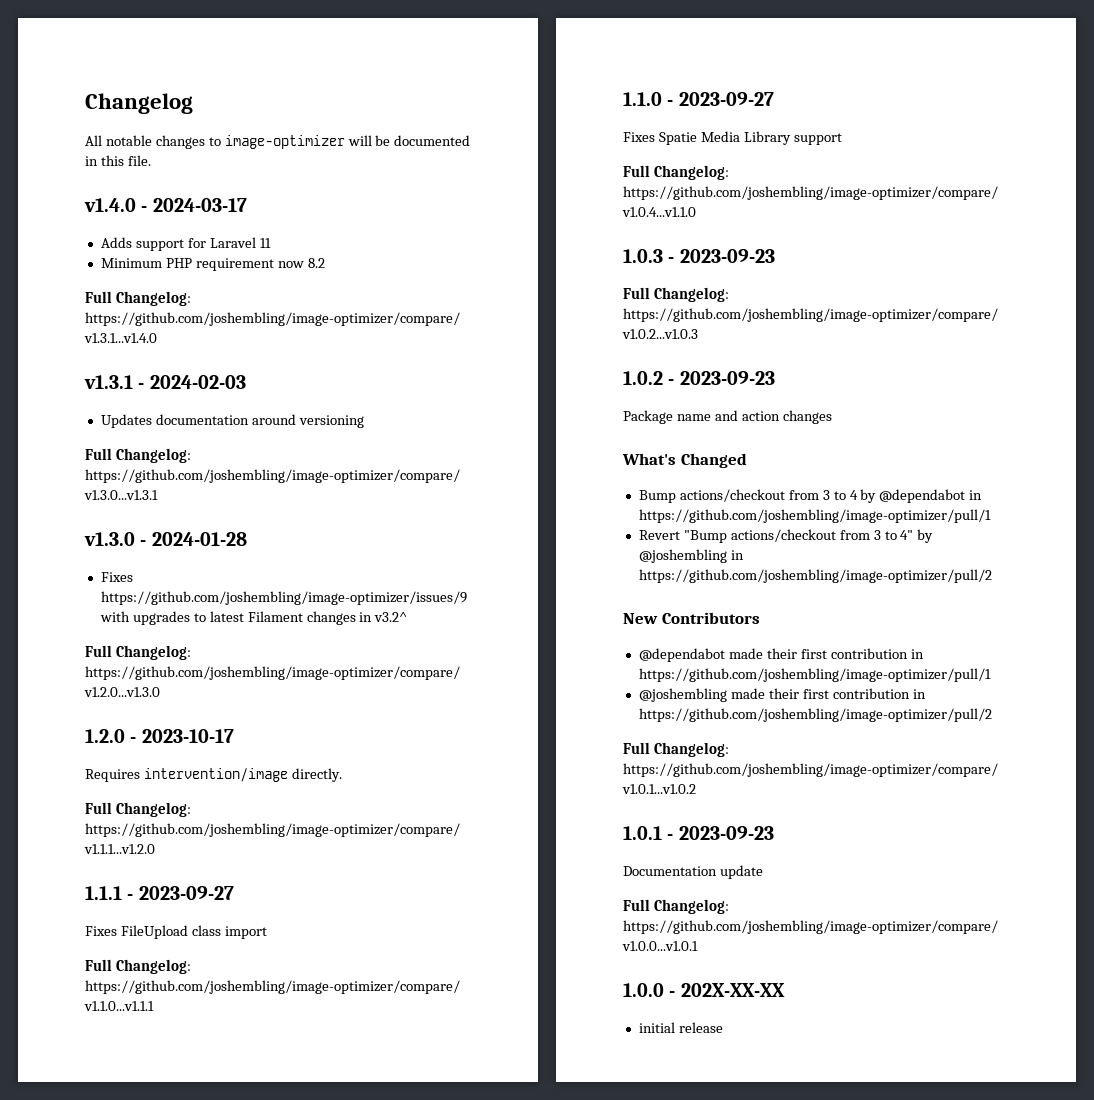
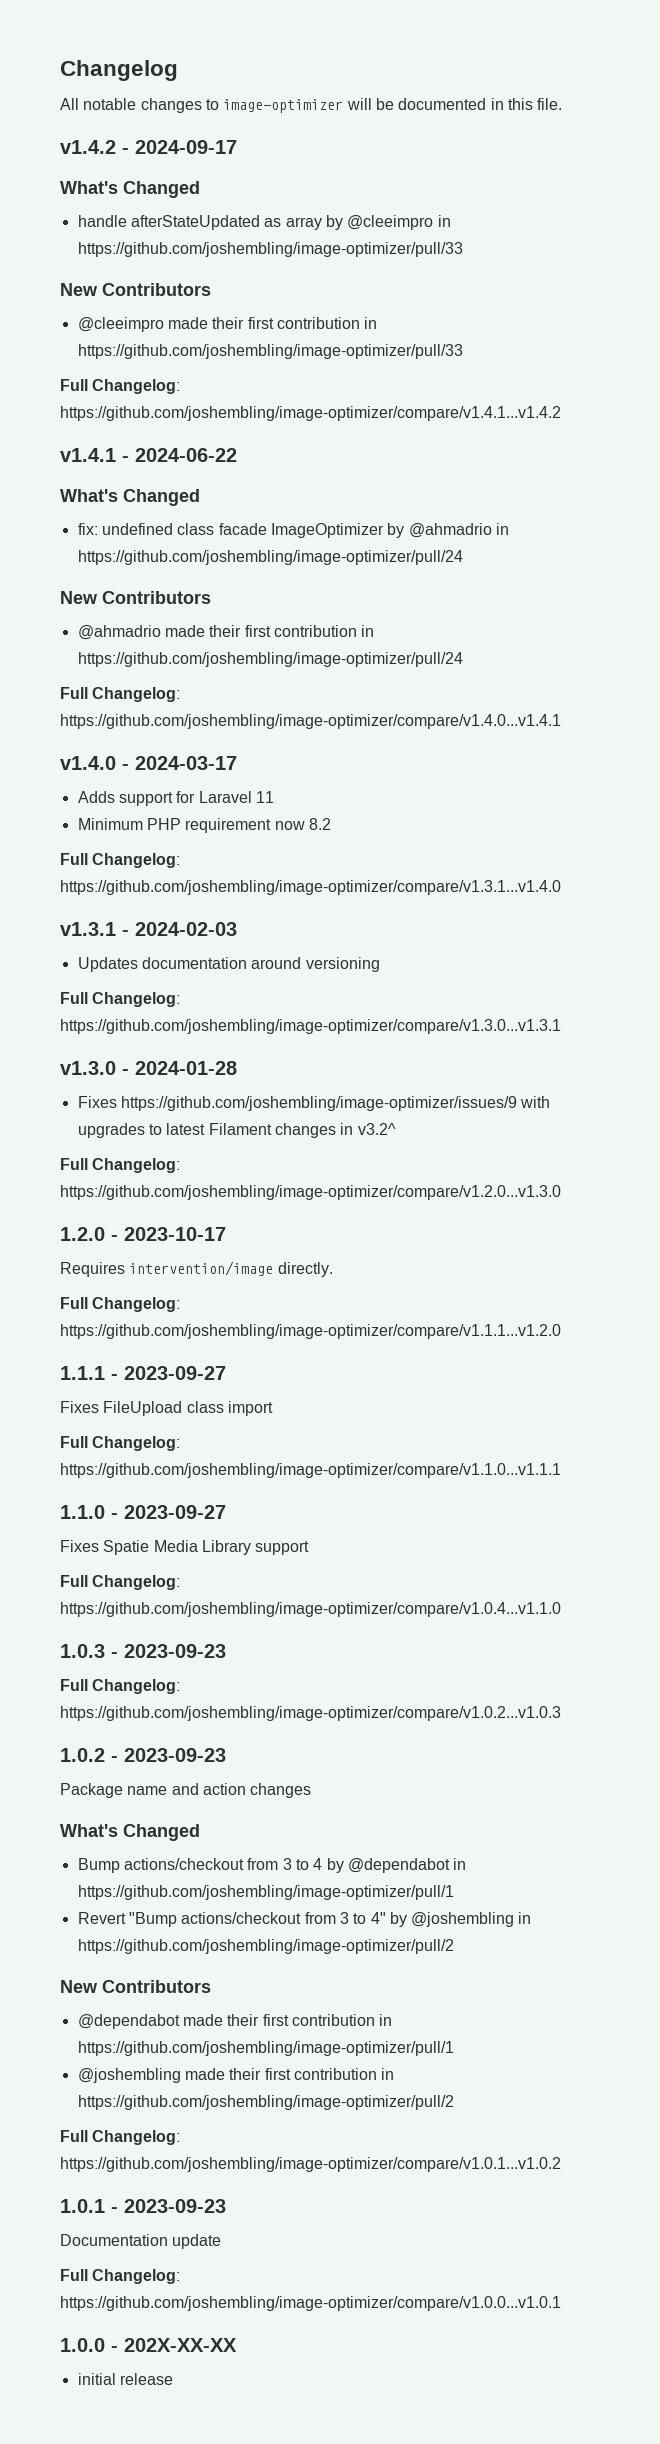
(151, 160) none -> [60,140,237,154] [60,181,200,198] [77,215,451,230] [77,242,463,257] [60,283,211,296] [77,317,378,332] [77,344,463,359] [60,379,181,394] [60,406,561,421] [60,448,237,462] [60,489,200,506] [77,523,509,538] [77,550,463,565] [60,591,211,604] [77,625,375,640] [77,652,463,667] [60,687,181,702] [60,714,561,729] // v1.4.2 - 2024-09-17 // What's Changed // handle afterStateUpdated as array by @cleeimpro in https://github.com/joshembling/image-optimizer/pull/33 // New Contributors // @cleeimpro made their first contribution in https://github.com/joshembling/image-optimizer/pull/33 // Full Changelog: https://github.com/joshembling/image-optimizer/compare/v1.4.1...v1.4.2 // v1.4.1 - 2024-06-22 // What's Changed // fix: undefined class facade ImageOptimizer by @ahmadrio in https://github.com/joshembling/image-optimizer/pull/24 // New Contributors // @ahmadrio made their first contribution in https://github.com/joshembling/image-optimizer/pull/24 // Full Changelog: https://github.com/joshembling/image-optimizer/compare/v1.4.0...v1.4.1

